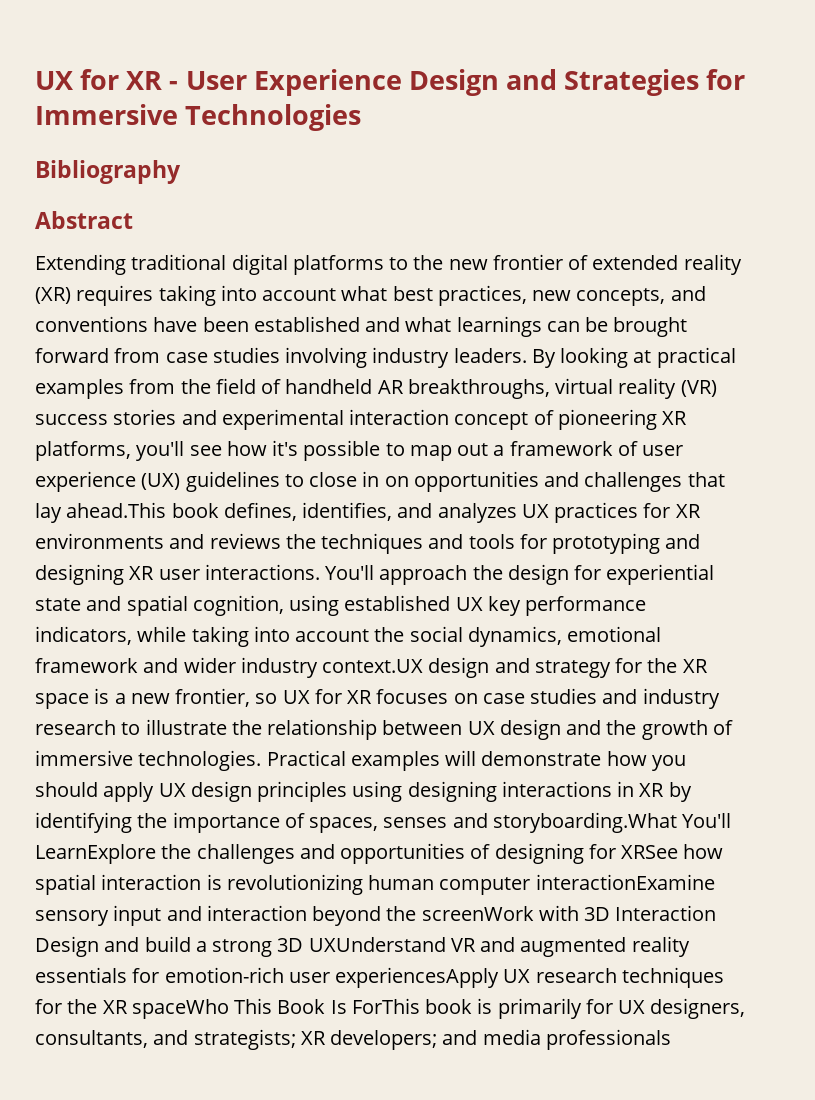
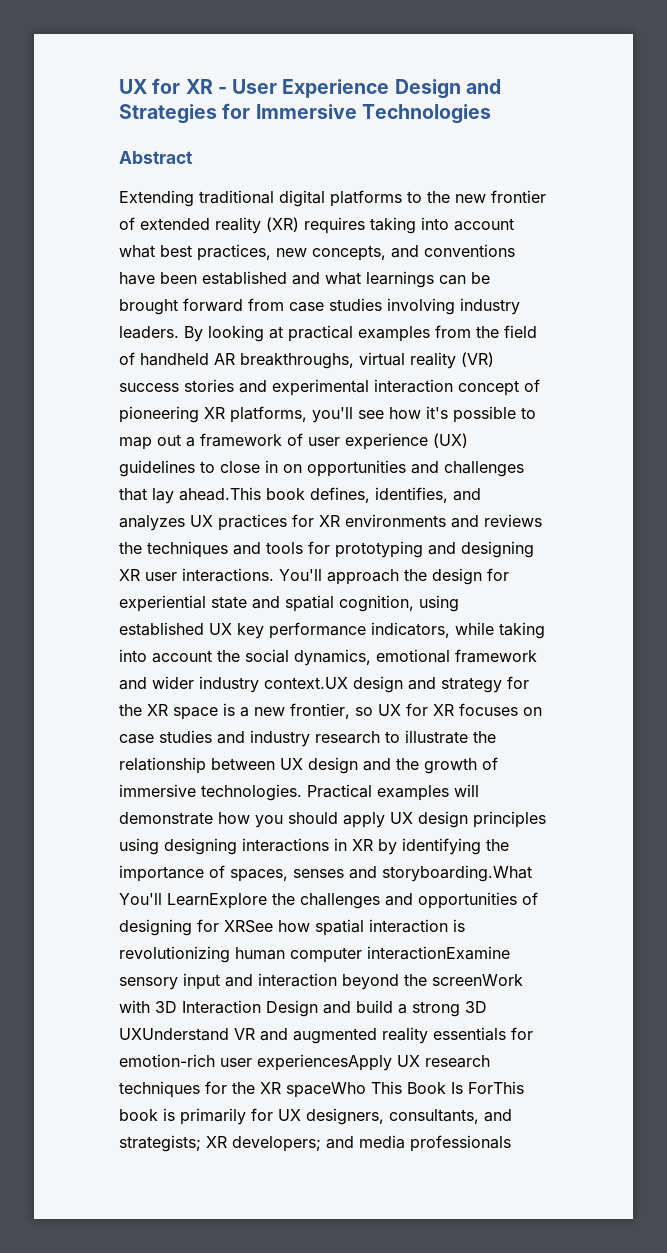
[35,160,181,184] // Bibliography -> (491, 114) none

